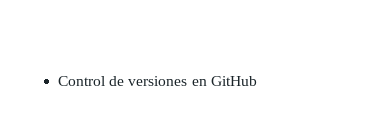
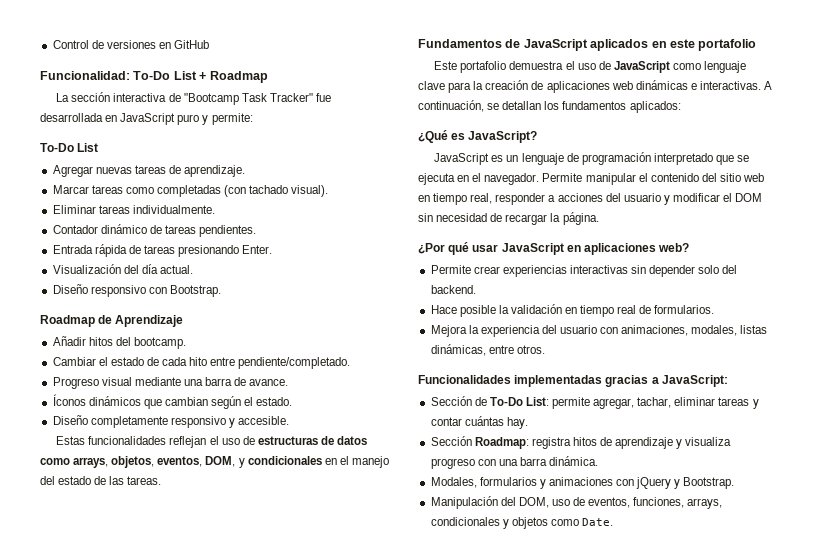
(257, 81) none -> [40,71,268,83] [56,92,331,105] [40,113,253,125] [40,143,99,152] [52,165,246,177] [52,185,329,197] [52,205,215,214] [52,224,257,237] [52,244,273,257] [52,264,193,274] [52,284,221,297] [40,315,184,327] [52,336,186,349] [52,357,351,369] [52,377,289,389] [52,394,293,409] [52,415,290,428] [56,436,368,448] [40,456,389,468] [40,476,162,485] [418,39,757,51] [434,61,747,73] [418,80,773,93] [418,100,681,113] [418,130,538,143] [434,152,750,165] [418,173,765,185] [418,193,763,205] [418,212,599,225] [418,242,690,255] [430,265,738,277] [430,285,476,294] [430,304,715,317] [430,325,768,337] [430,344,545,356] [418,375,728,387] [430,396,759,409] [430,416,528,429] [430,436,732,449] [430,456,599,469] [430,477,735,489] [430,496,723,509] [430,517,614,529] // Funcionalidad: To-Do List + Roadmap // La sección interactiva de "Bootcamp Task Tracker" fue desarrollada en JavaScript puro y permite: // To-Do List // Agregar nuevas tareas de aprendizaje. // Marcar tareas como completadas (con tachado visual). // Eliminar tareas individualmente. // Contador dinámico de tareas pendientes. // Entrada rápida de tareas presionando Enter. // Visualización del día actual. // Diseño responsivo con Bootstrap. // Roadmap de Aprendizaje // Añadir hitos del bootcamp. // Cambiar el estado de cada hito entre pendiente/completado. // Progreso visual mediante una barra de avance. // Íconos dinámicos que cambian según el estado. // Diseño completamente responsivo y accesible. // Estas funcionalidades reflejan el uso de estructuras de datos como arrays, objetos, eventos, DOM, y condicionales en el manejo del estado de las tareas. // Fundamentos de JavaScript aplicados en este portafolio // Este portafolio demuestra el uso de JavaScript como lenguaje clave para la creación de aplicaciones web dinámicas e interactivas. A continuación, se detallan los fundamentos aplicados: // ¿Qué es JavaScript? // JavaScript es un lenguaje de programación interpretado que se ejecuta en el navegador. Permite manipular el contenido del sitio web en tiempo real, responder a acciones del usuario y modificar el DOM sin necesidad de recargar la página. // ¿Por qué usar JavaScript en aplicaciones web? // Permite crear experiencias interactivas sin depender solo del backend. // Hace posible la validación en tiempo real de formularios. // Mejora la experiencia del usuario con animaciones, modales, listas dinámicas, entre otros. // Funcionalidades implementadas gracias a JavaScript: // Sección de To-Do List: permite agregar, tachar, eliminar tareas y contar cuántas hay. // Sección Roadmap: registra hitos de aprendizaje y visualiza progreso con una barra dinámica. // Modales, formularios y animaciones con jQuery y Bootstrap. // Manipulación del DOM, uso de eventos, funciones, arrays, condicionales y objetos como Date.

